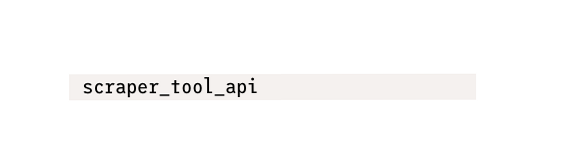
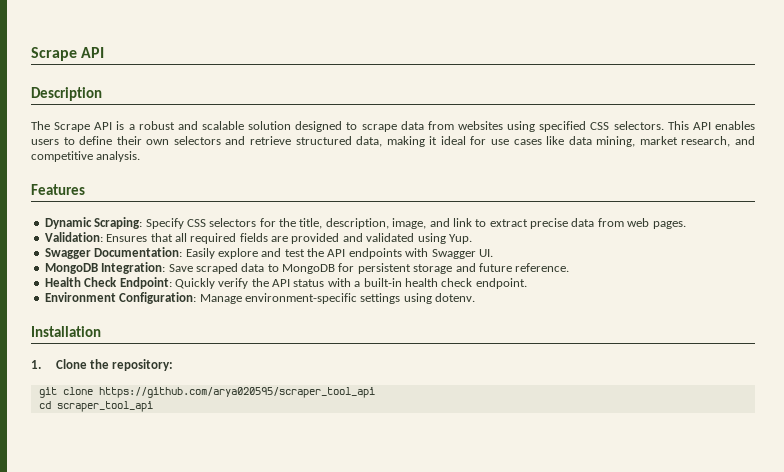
(81, 87) none -> [31,47,105,61] [31,87,102,101] [31,121,755,132] [31,136,755,147] [31,151,141,162] [31,184,85,195] [44,217,686,229] [44,232,472,244] [44,247,493,259] [44,262,570,274] [44,277,527,289] [44,292,475,304] [31,326,101,337] [31,359,174,371] [38,387,375,398] [38,401,51,409] Scrape API // Description // The Scrape API is a robust and scalable solution designed to scrape data from websites using specified CSS selectors. This API enables users to define their own selectors and retrieve structured data, making it ideal for use cases like data mining, market research, and competitive analysis. // Features // Dynamic Scraping: Specify CSS selectors for the title, description, image, and link to extract precise data from web pages. // Validation: Ensures that all required fields are provided and validated using Yup. // Swagger Documentation: Easily explore and test the API endpoints with Swagger UI. // MongoDB Integration: Save scraped data to MongoDB for persistent storage and future reference. // Health Check Endpoint: Quickly verify the API status with a built-in health check endpoint. // Environment Configuration: Manage environment-specific settings using dotenv. // Installation // 1. Clone the repository: // git clone https://github.com/arya020595/scraper_tool_api // cd

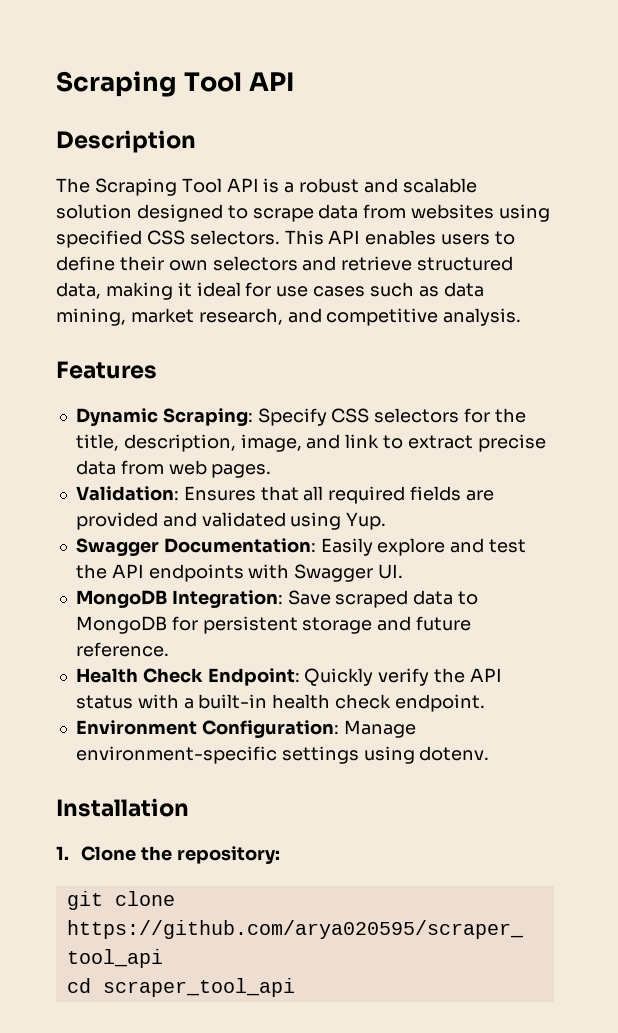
[31,47,77,61] Scrape -> [56,71,242,97] Scraping Tool
[54,122,91,132] Scrape -> [94,178,222,196] Scraping Tool
[546,136,565,145] like -> [370,282,439,297] such as

